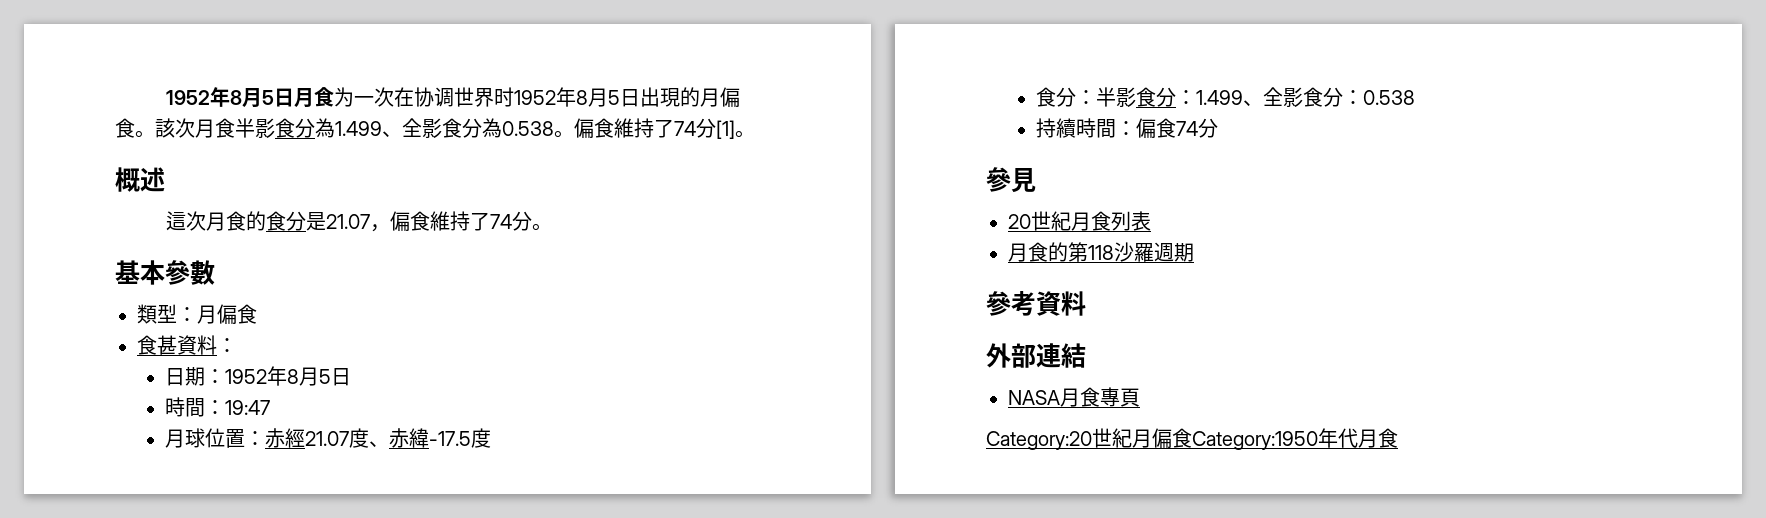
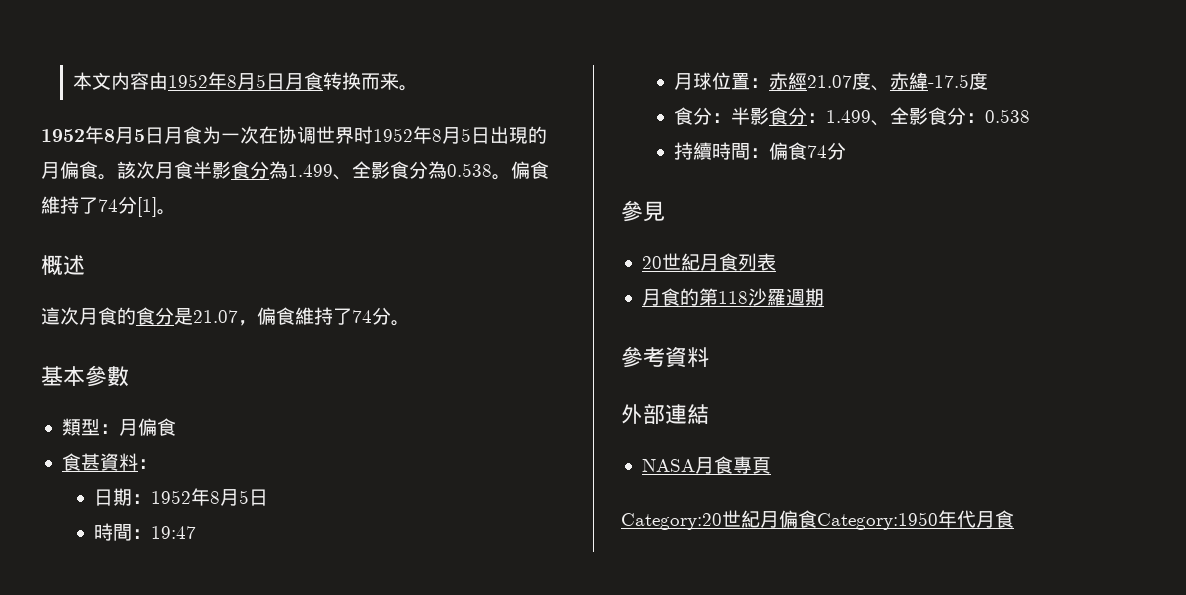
(166, 97) none -> [73,72,419,91] 本文内容由1952年8月5日月食转换而来。 //

